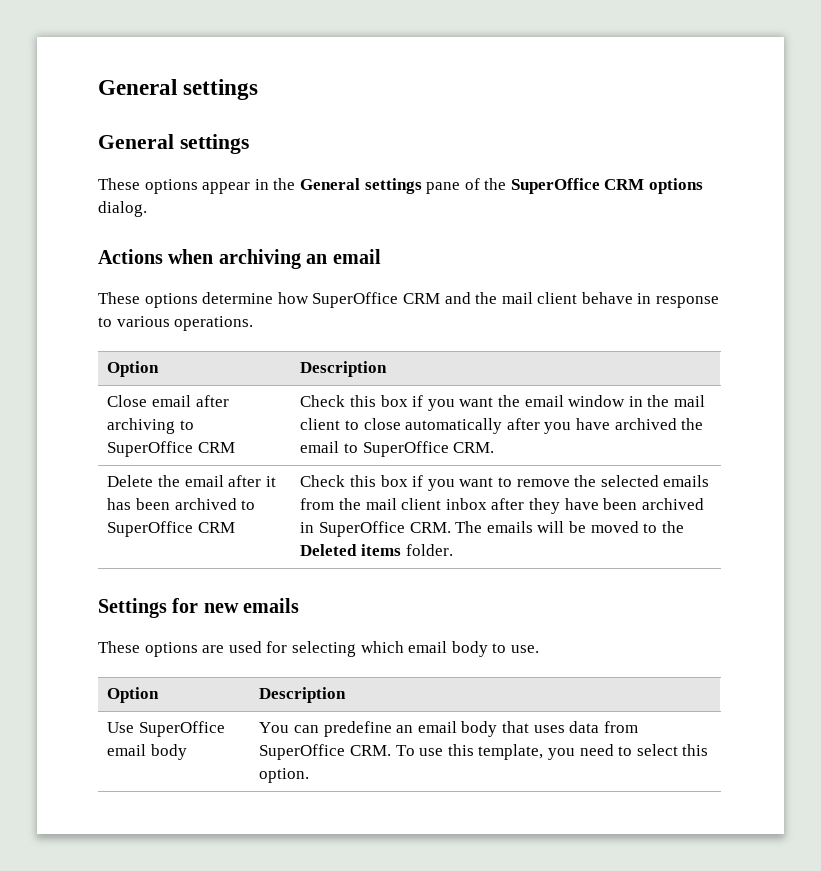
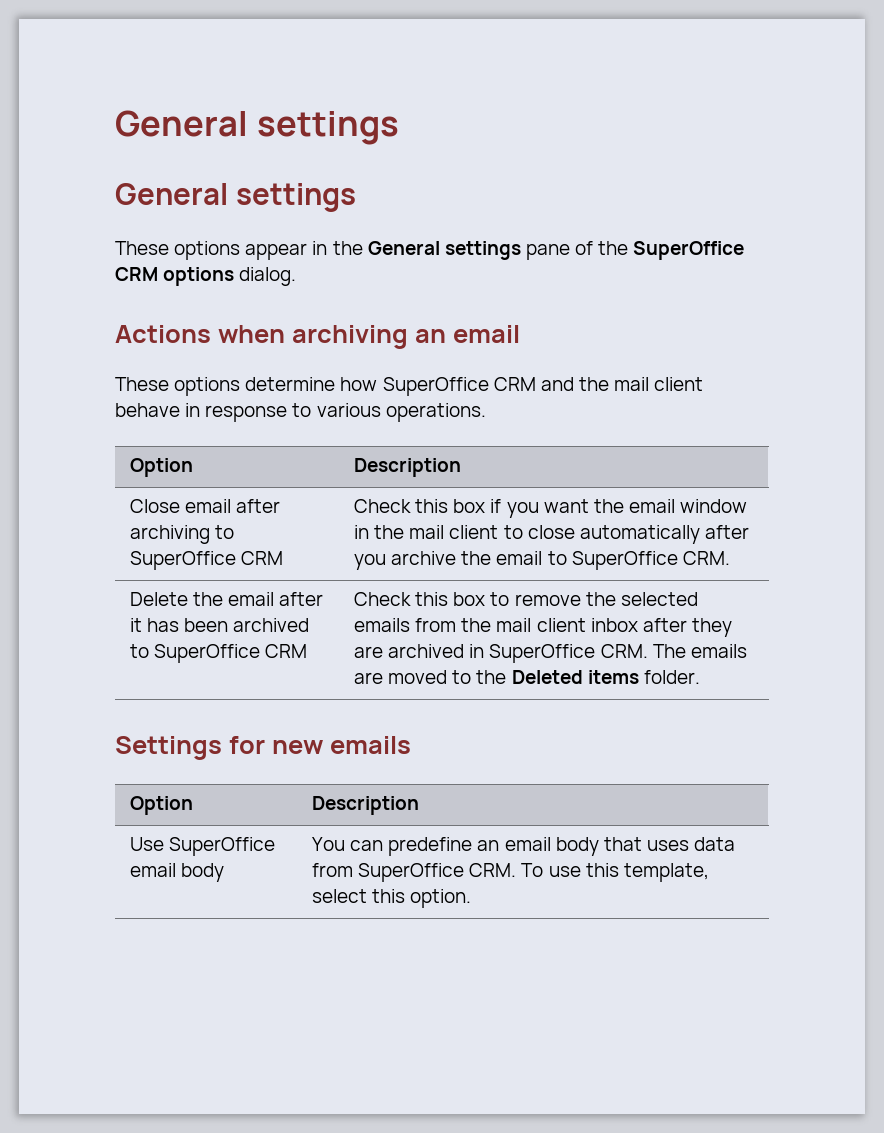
[575,418,677,430] have archived -> [391,551,457,565] archive
[412,475,494,491] if you want -> (486, 599) none
[564,498,638,510] have been -> [354,646,384,658] are
[537,521,586,533] will be -> [354,672,384,684] are
[98,641,539,657] // These options are used for selecting which email body to use. -> (411, 745) none
[547,744,633,760] you need to -> (709, 872) none

